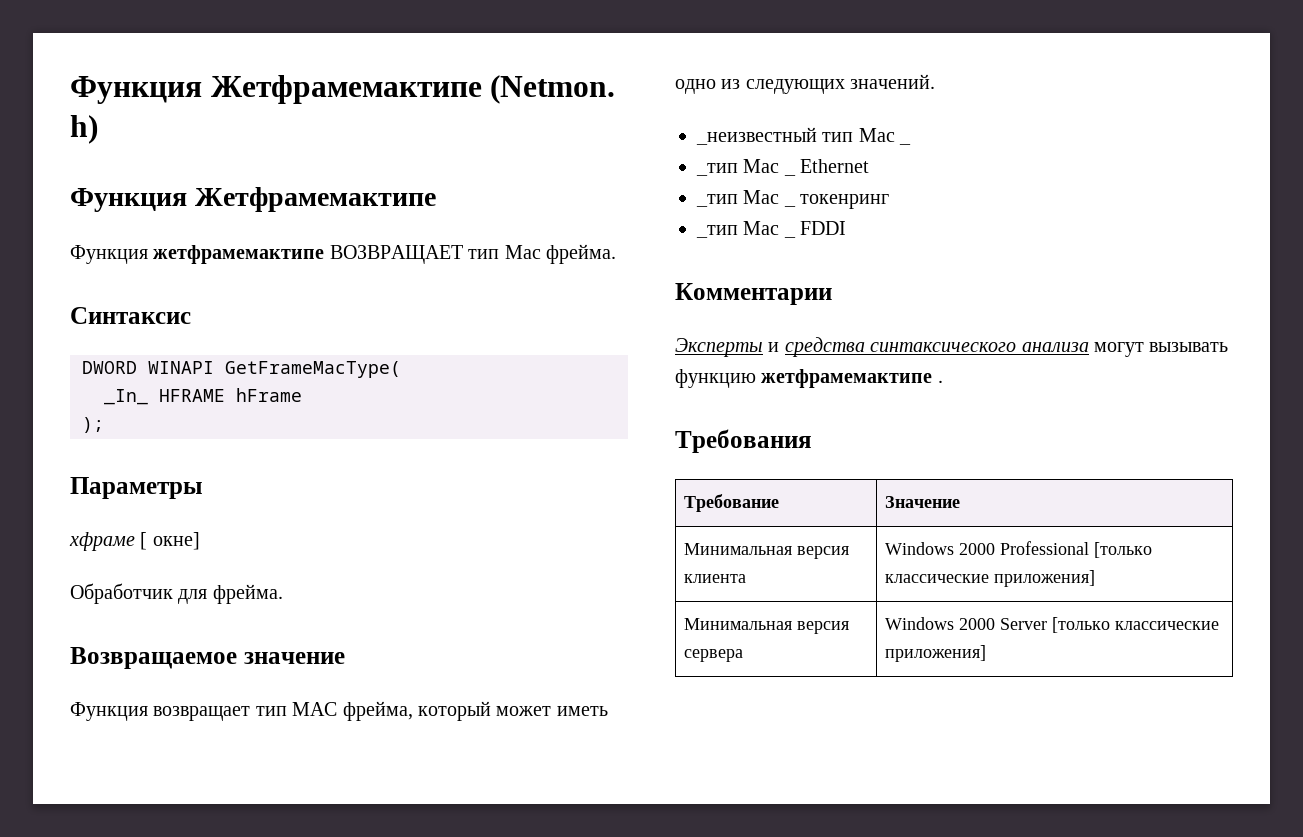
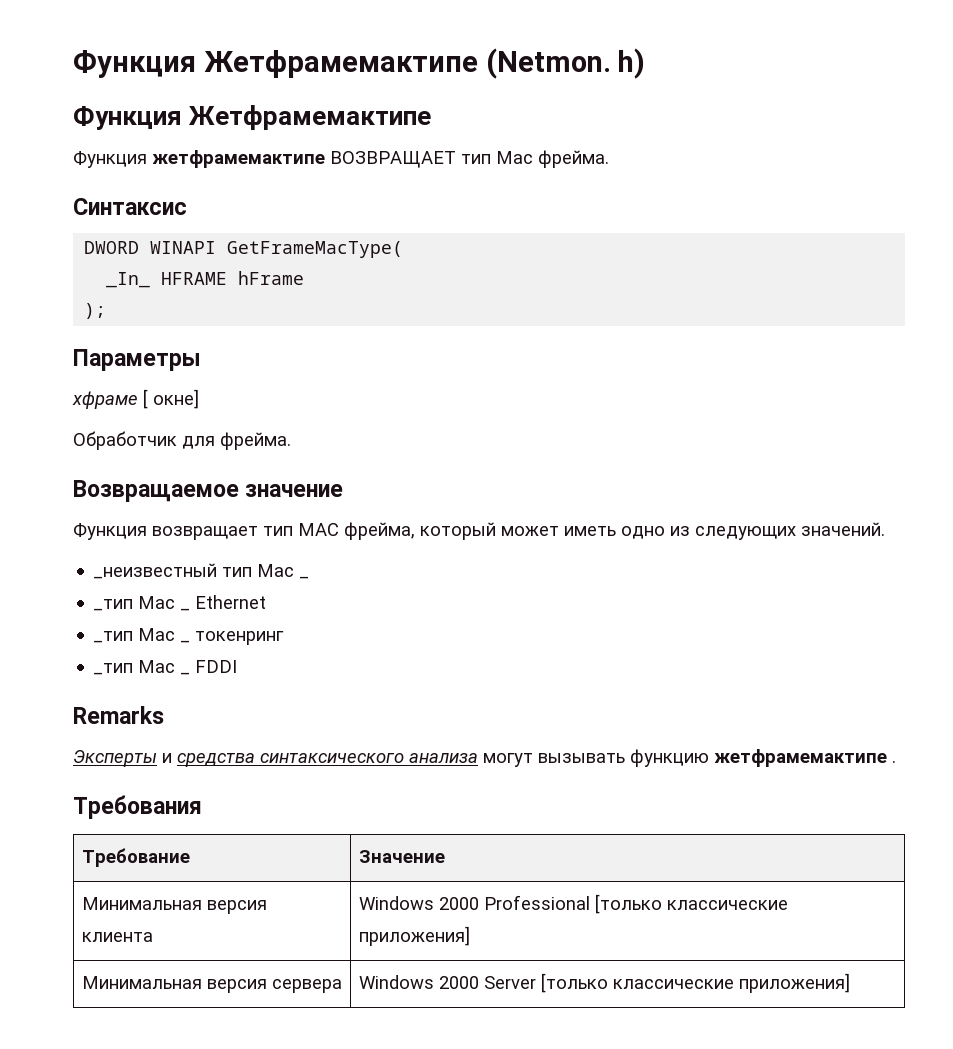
[675,283,832,305] Комментарии -> [73,706,164,724] Remarks

